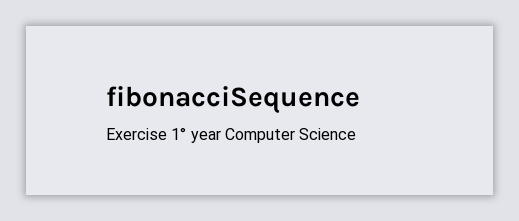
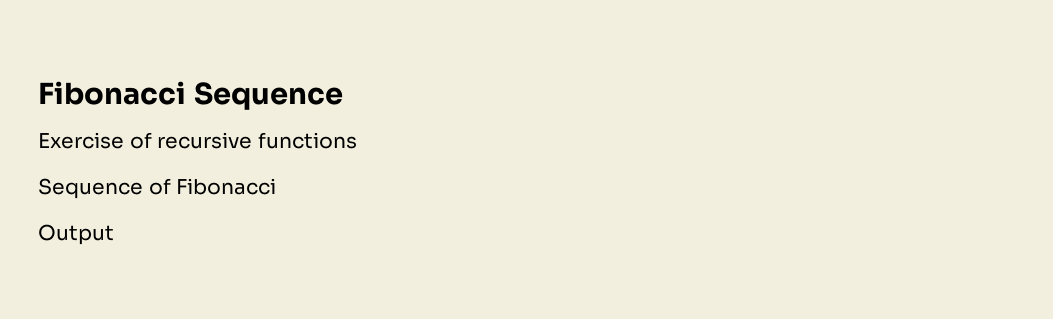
[106,86,360,114] fibonacciSequence -> [38,81,343,110] Fibonacci Sequence
[171,127,357,143] 1° year Computer Science -> [129,132,357,149] [38,178,277,199] [38,224,114,245] of recursive functions // Sequence of Fibonacci // Output

